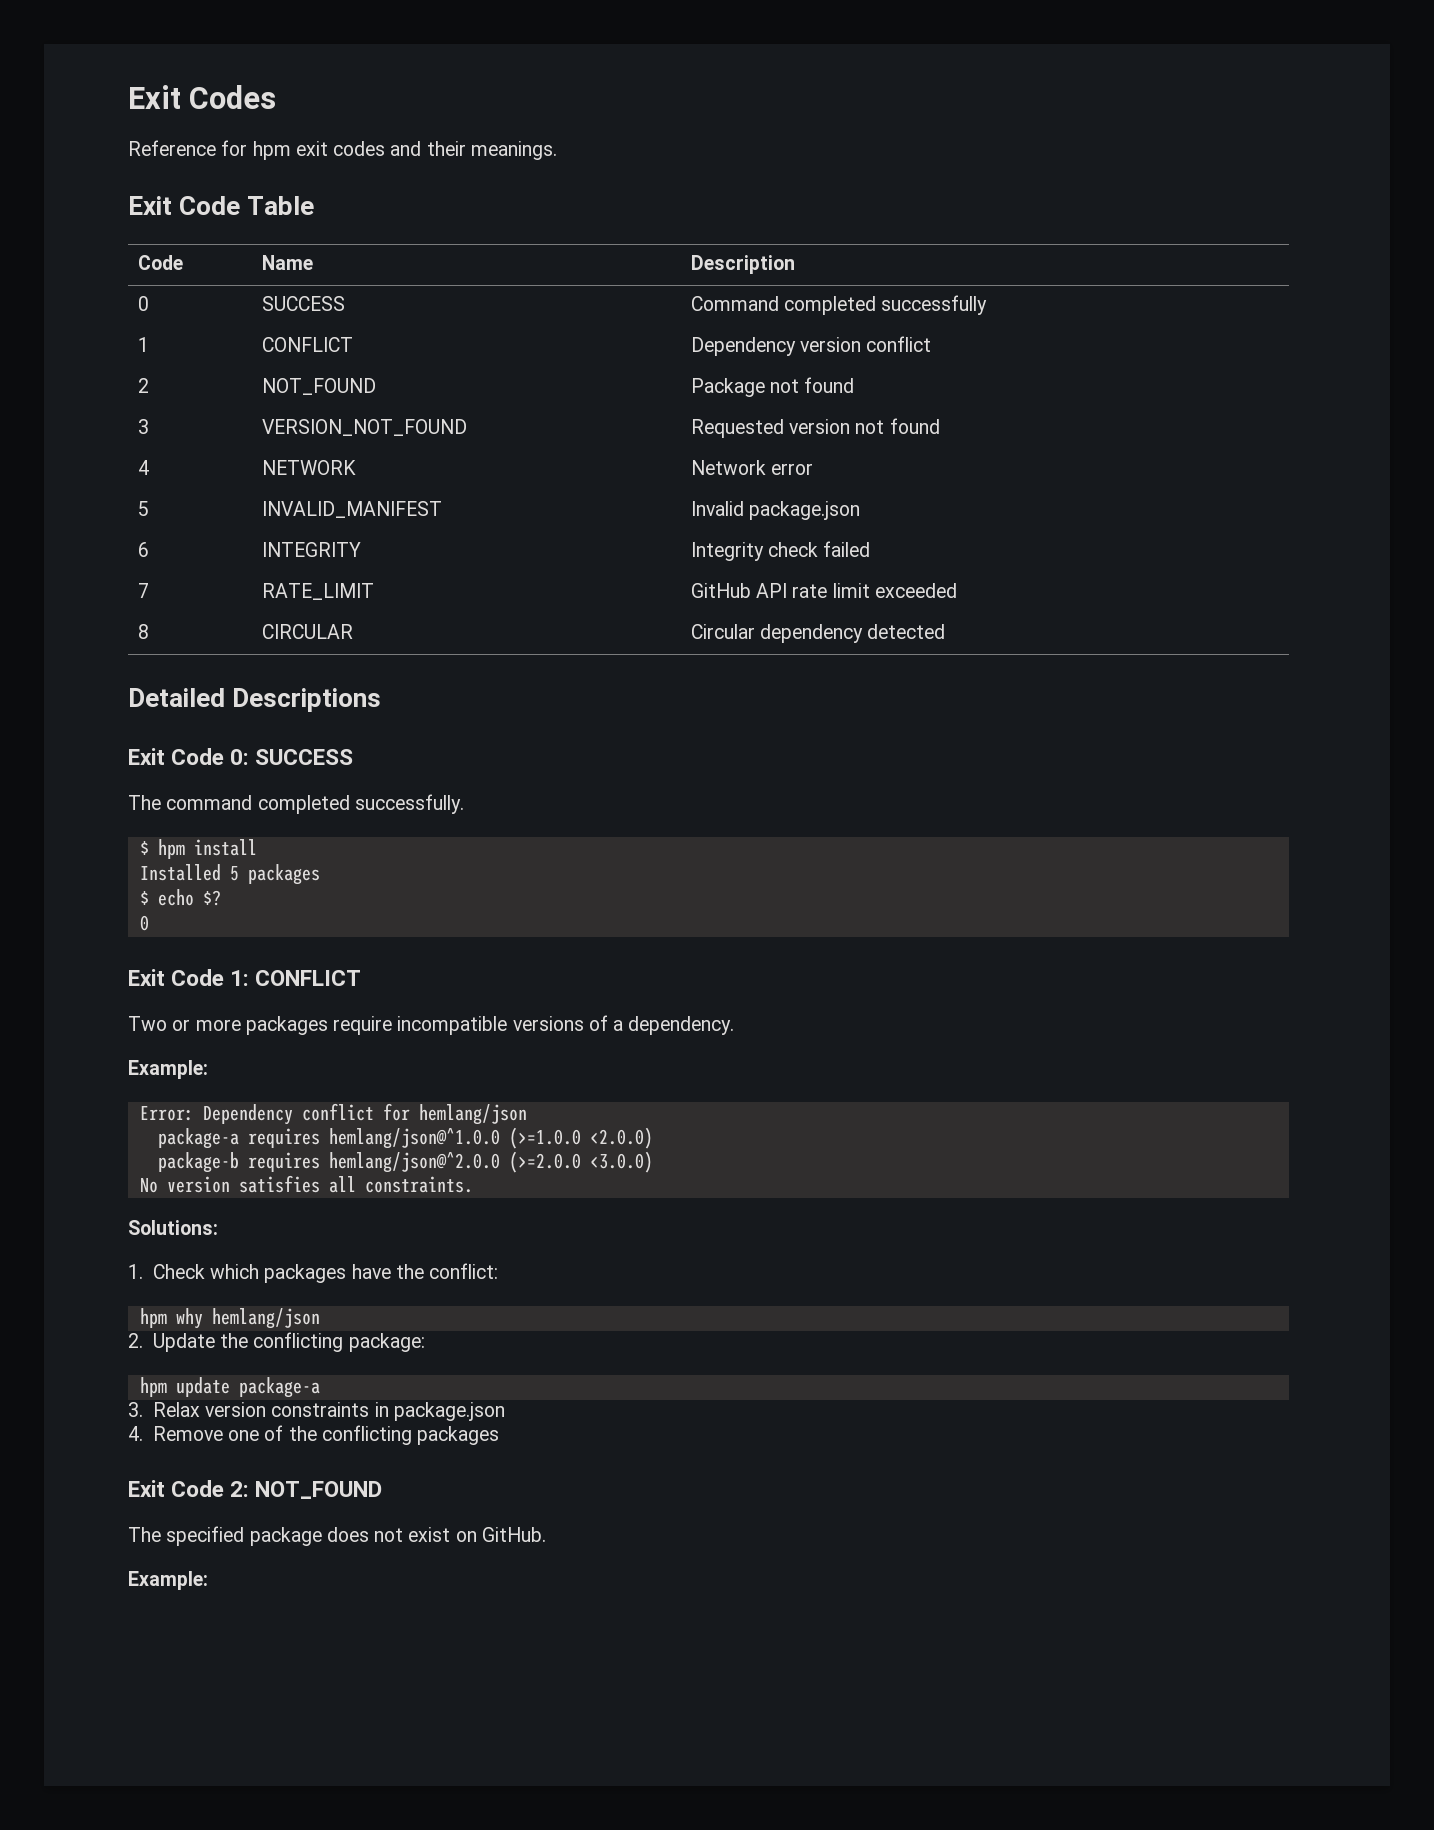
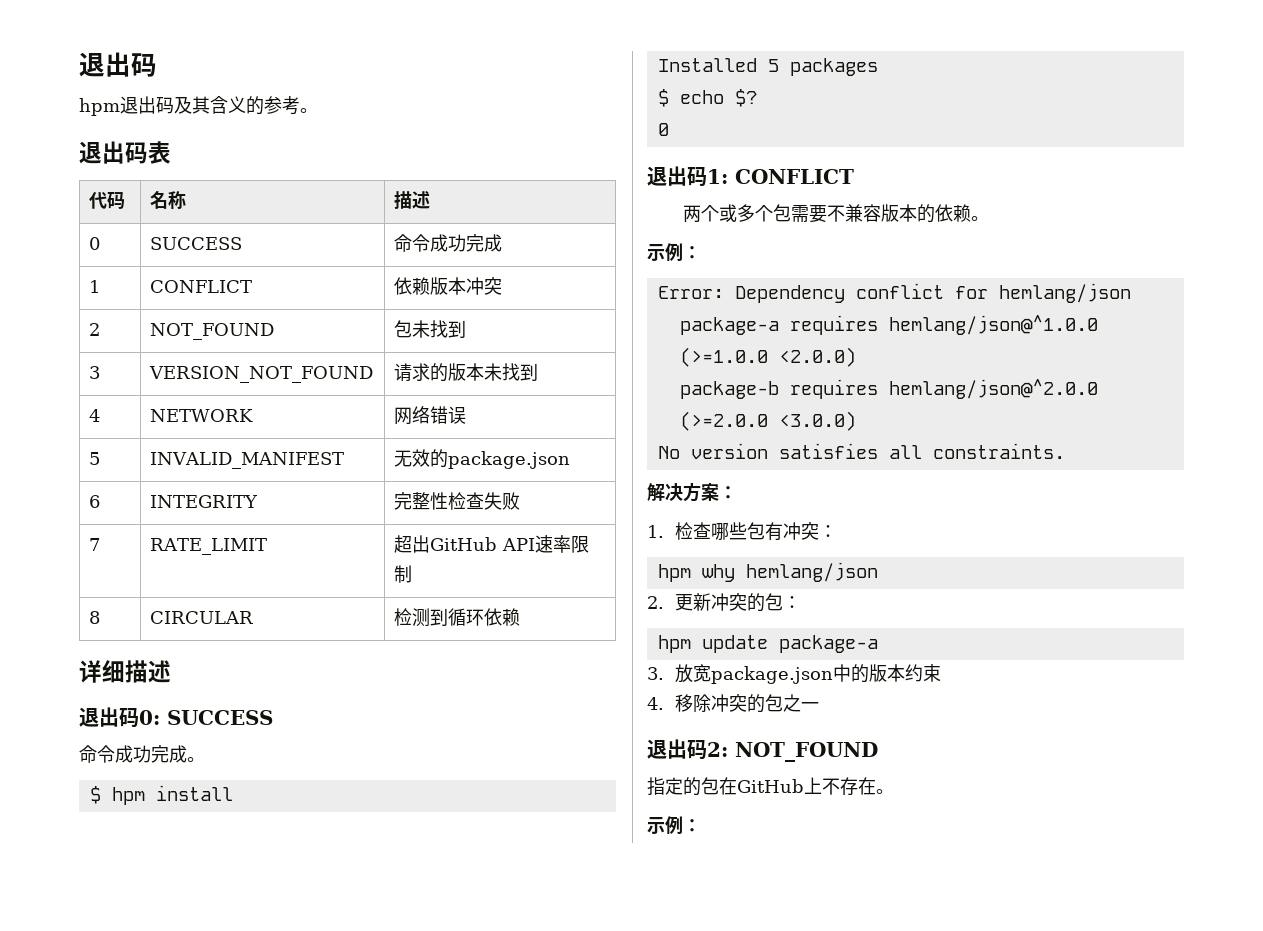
[128,85,277,109] [128,140,557,160] [128,196,315,215] [137,255,183,270] [261,255,313,270] [690,255,795,274] Exit Codes // Reference for hpm exit codes and their meanings. // Exit Code Table // Code | Name | Description -> [79,52,157,77] [79,96,318,116] [79,141,171,164] [89,191,126,209] [150,191,187,210] [394,191,431,209] 退出码 // hpm退出码及其含义的参考。 // 退出码表 // 代码 | 名称 | 描述
[690,295,988,315] Command completed successfully -> [394,234,503,252] 命令成功完成
[690,336,932,356] Dependency version conflict -> [394,277,503,295] 依赖版本冲突
[690,377,855,397] Package not found -> [394,320,467,338] 包未找到
[690,418,940,438] Requested version not found -> [394,363,539,382] 请求的版本未找到
[690,460,814,475] Network error -> [394,406,467,425] 网络错误
[690,501,744,516] Invalid -> [394,449,449,468] 无效的
[690,541,871,561] Integrity check failed -> [394,492,521,510] 完整性检查失败
(374, 591) none -> [394,535,431,553] 超出
[792,583,957,598] rate limit exceeded -> [535,535,590,553] [394,565,413,583] 速率限制
[690,624,946,643] [128,688,382,712] [128,748,354,765] [128,794,464,814] Circular dependency detected // Detailed Descriptions // Exit Code 0: SUCCESS // The command completed successfully. -> [394,608,521,627] [79,660,171,683] [79,707,273,728] [79,745,205,763] 检测到循环依赖 // 详细描述 // 退出码0: SUCCESS // 命令成功完成。
[128,969,225,986] Exit Code -> [647,166,707,187] 退出码
[128,1015,735,1035] [128,1060,208,1079] Two or more packages require incompatible versions of a dependency. // Example: -> [683,204,990,223] [647,243,701,261] 两个或多个包需要不兼容版本的依赖。 // 示例：
[128,1220,218,1235] Solutions: -> [647,482,737,502] 解决方案：
[152,1263,499,1283] Check which packages have the conflict: -> [675,522,838,541] 检查哪些包有冲突：
[152,1332,425,1352] Update the conflicting package: -> [675,593,802,612] 更新冲突的包：
[152,1402,505,1421] [128,1425,500,1445] [128,1480,383,1499] [128,1526,546,1546] [128,1571,208,1590] Relax version constraints in package.json // 4. Remove one of the conflicting packages // Exit Code 2: NOT_FOUND // The specified package does not exist on GitHub. // Example: -> [675,664,942,684] [647,694,820,713] [647,739,878,762] [647,777,894,796] [647,816,701,834] 放宽package.json中的版本约束 // 4.移除冲突的包之一 // 退出码2: NOT_FOUND // 指定的包在GitHub上不存在。 // 示例：

